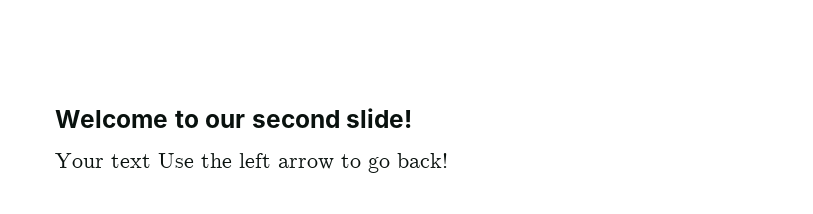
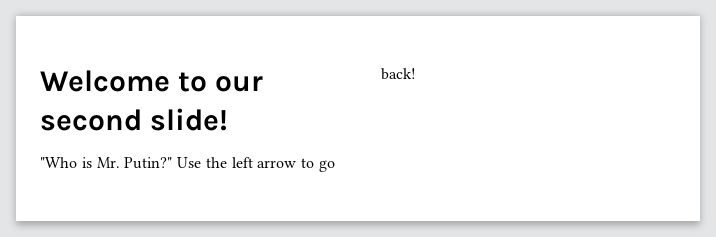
[55,153,151,168] Your text -> [40,157,173,169] "Who is Mr. Putin?"

